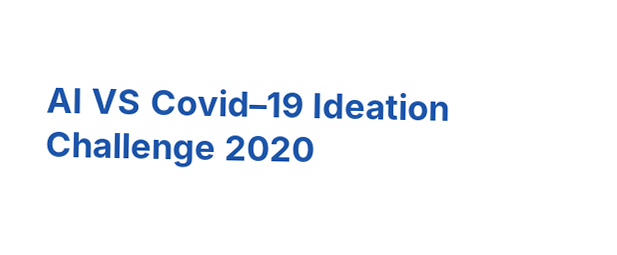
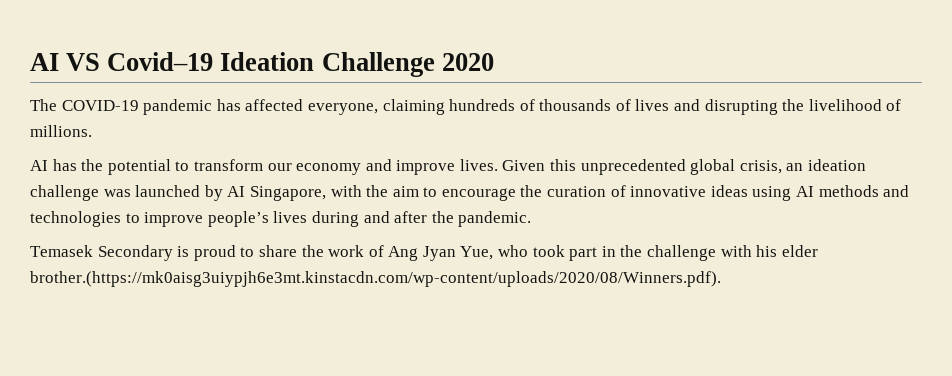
(316, 149) none -> [30,99,902,115] [30,125,92,137] [30,159,867,175] [30,185,910,201] [30,211,532,227] [30,245,818,261] [30,271,721,287] // The COVID-19 pandemic has affected everyone, claiming hundreds of thousands of lives and disrupting the livelihood of millions. // AI has the potential to transform our economy and improve lives. Given this unprecedented global crisis, an ideation challenge was launched by AI Singapore, with the aim to encourage the curation of innovative ideas using AI methods and technologies to improve people’s lives during and after the pandemic. // Temasek Secondary is proud to share the work of Ang Jyan Yue, who took part in the challenge with his elder brother.(https://mk0aisg3uiypjh6e3mt.kinstacdn.com/wp-content/uploads/2020/08/Winners.pdf).

